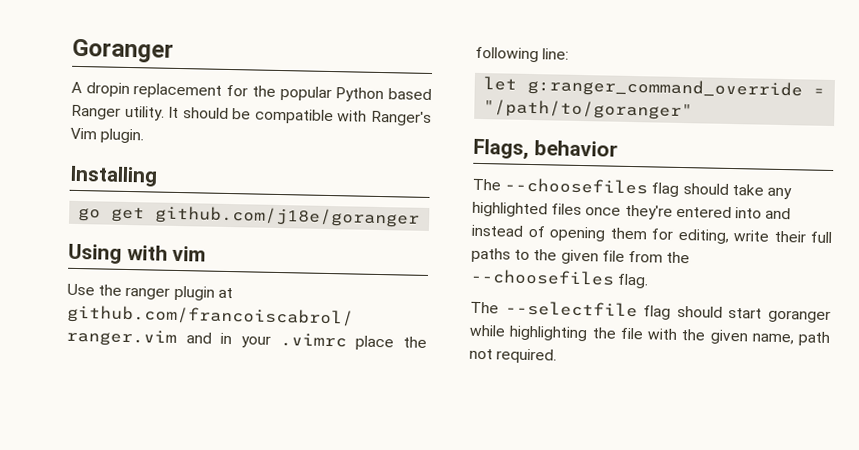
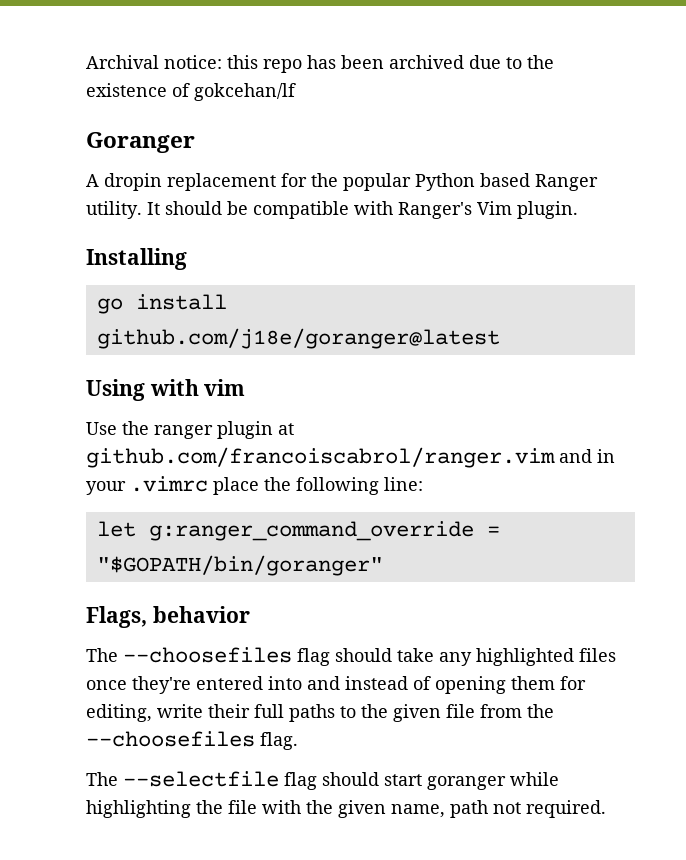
(72, 50) none -> [86,55,554,73] [86,83,296,101] Archival notice: this repo has been archived due to the existence of gokcehan/lf //
[111,205,421,228] get github.com/j18e/goranger -> [135,294,227,310] [96,328,500,349] install github.com/j18e/goranger@latest
[483,99,694,121] "/path/to/goranger" -> [96,555,383,576] "$GOPATH/bin/goranger"

